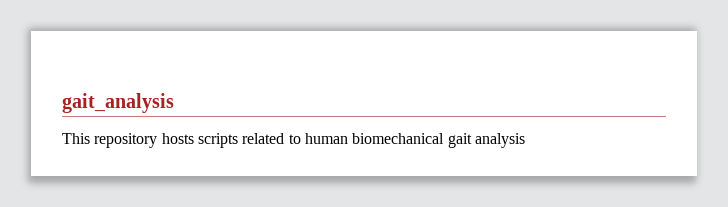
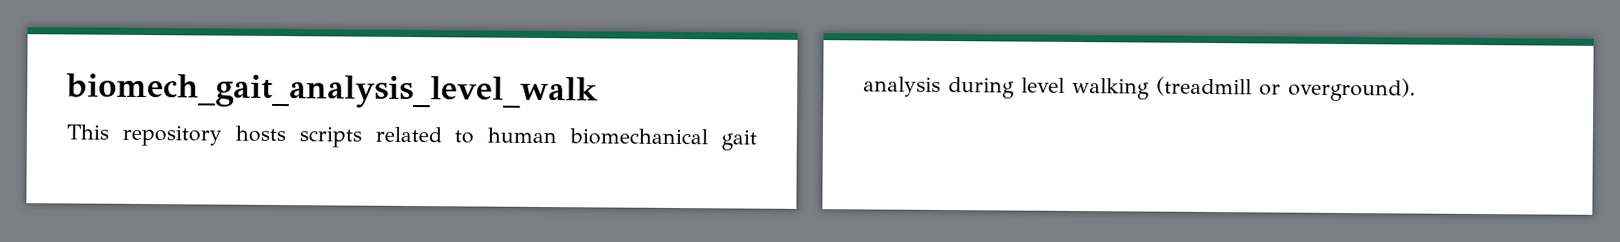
[62,93,174,113] gait_analysis -> [66,73,598,110] biomech_gait_analysis_level_walk
(525, 140) none -> [948,76,1416,102] during level walking (treadmill or overground).

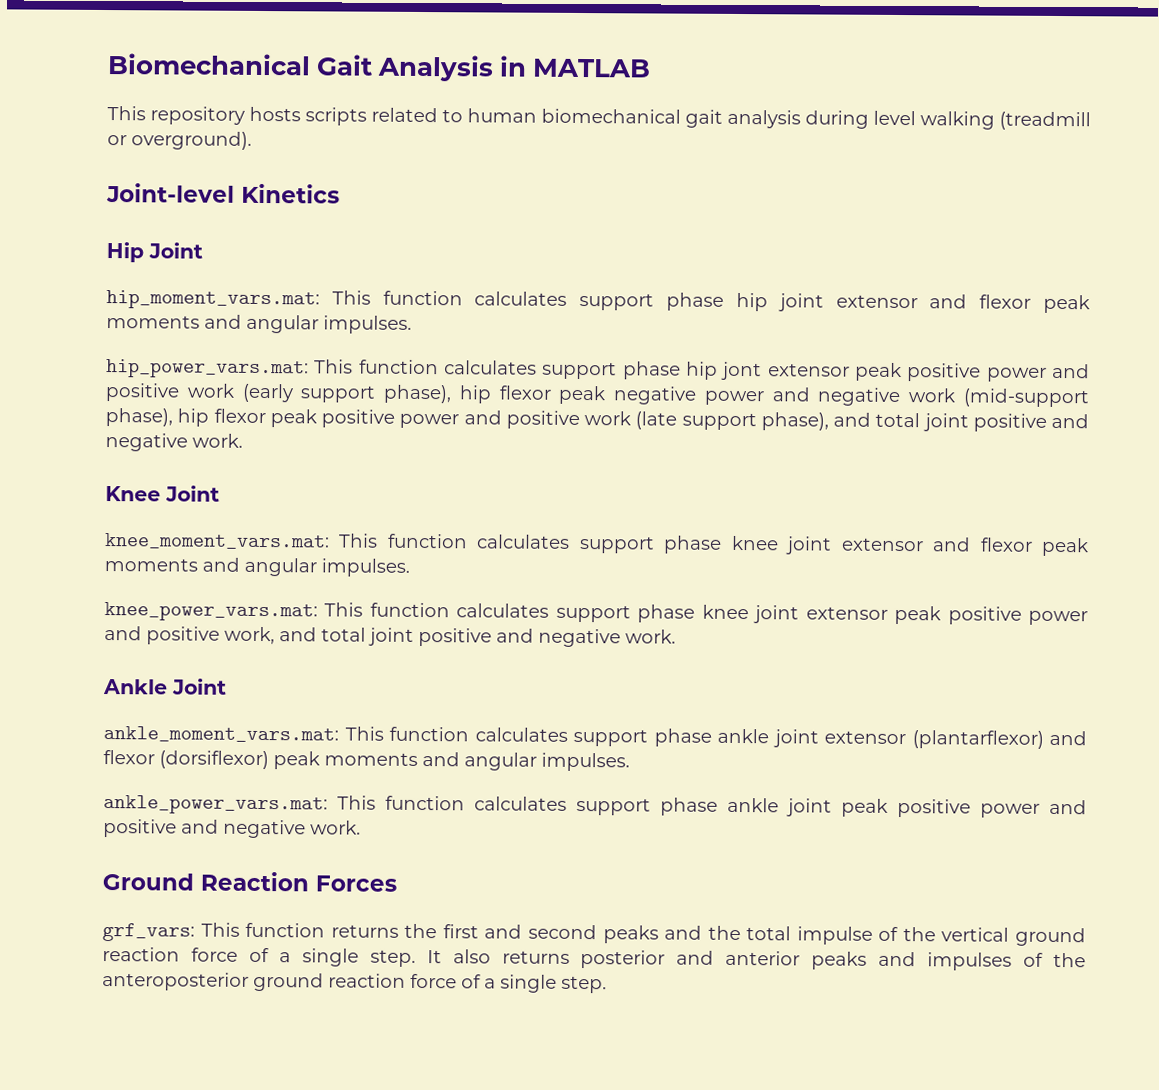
[66,73,598,110] biomech_gait_analysis_level_walk -> [107,53,652,82] Biomechanical Gait Analysis in MATLAB
(1416, 89) none -> [106,183,340,204] [106,242,203,263] [106,290,1091,314] [106,314,412,334] [106,359,1091,382] [105,383,1089,408] [105,408,1089,432] [105,433,243,452] [105,485,220,502] [104,533,1090,557] [104,557,410,577] [104,602,1089,626] [104,626,676,648] [103,678,227,695] [103,726,1087,749] [103,750,630,772] [103,795,1087,818] [103,819,361,839] [102,871,397,892] [102,922,1086,947] [102,947,1086,971] [102,972,607,994] // Joint-level Kinetics // Hip Joint // hip_moment_vars.mat: This function calculates support phase hip joint extensor and flexor peak moments and angular impulses. // hip_power_vars.mat: This function calculates support phase hip jont extensor peak positive power and positive work (early support phase), hip flexor peak negative power and negative work (mid-support phase), hip flexor peak positive power and positive work (late support phase), and total joint positive and negative work. // Knee Joint // knee_moment_vars.mat: This function calculates support phase knee joint extensor and flexor peak moments and angular impulses. // knee_power_vars.mat: This function calculates support phase knee joint extensor peak positive power and positive work, and total joint positive and negative work. // Ankle Joint // ankle_moment_vars.mat: This function calculates support phase ankle joint extensor (plantarflexor) and flexor (dorsiflexor) peak moments and angular impulses. // ankle_power_vars.mat: This function calculates support phase ankle joint peak positive power and positive and negative work. // Ground Reaction Forces // grf_vars: This function returns the first and second peaks and the total impulse of the vertical ground reaction force of a single step. It also returns posterior and anterior peaks and impulses of the anteroposterior ground reaction force of a single step.

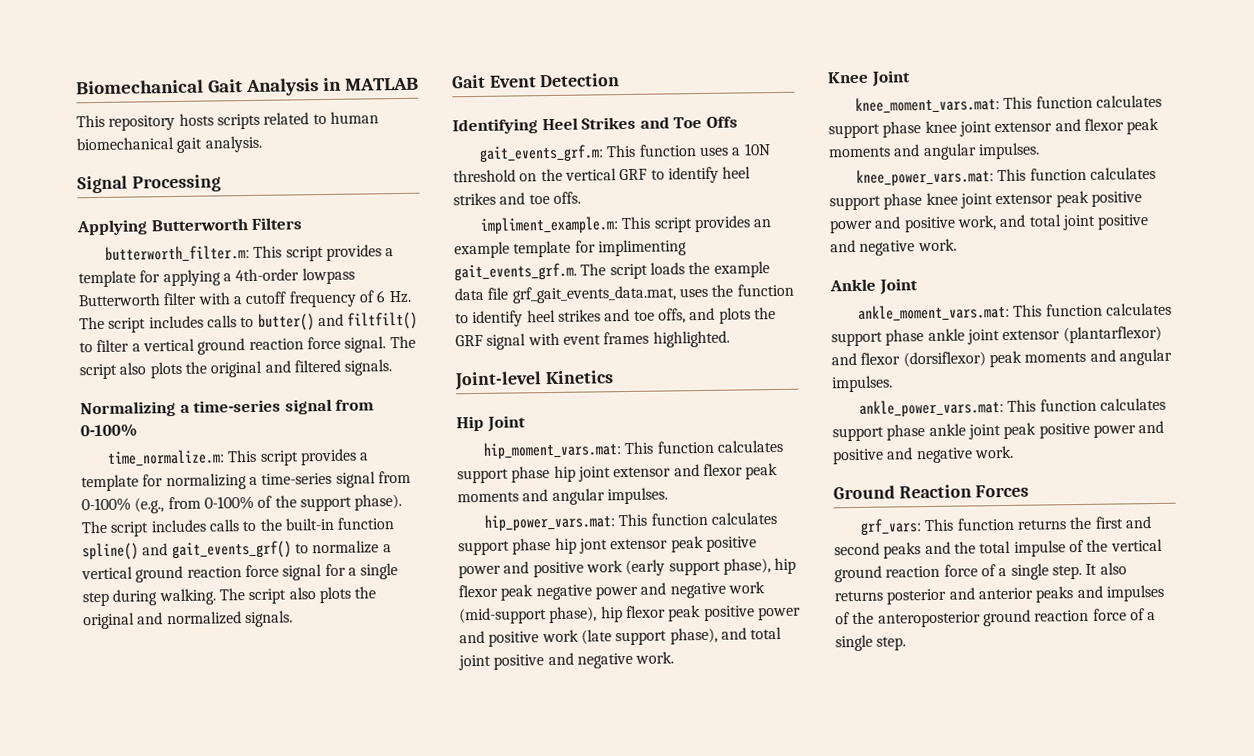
[727,109,1091,131] [107,131,252,150] analysis during level walking (treadmill or overground). -> [204,135,262,153] [77,174,221,194] [76,217,303,236] [105,244,395,263] [78,267,355,288] [78,290,411,308] [79,311,419,333] [79,335,416,355] [79,359,393,380] [80,398,375,418] [80,423,138,438] [107,448,370,467] [81,470,411,492] [81,493,403,514] [81,517,395,537] [82,540,392,561] [81,563,399,583] [82,586,377,607] [83,610,293,630] [451,73,621,89] [452,116,738,135] [479,143,771,163] [453,166,752,184] [453,191,581,206] [480,215,773,235] [454,239,687,259] [454,261,770,282] [454,283,794,304] [455,307,776,328] [455,330,730,350] analysis. // Signal Processing // Applying Butterworth Filters // butterworth_filter.m: This script provides a template for applying a 4th-order lowpass Butterworth filter with a cutoff frequency of 6 Hz. The script includes calls to butter() and filtfilt() to filter a vertical ground reaction force signal. The script also plots the original and filtered signals. // Normalizing a time-series signal from 0-100% // time_normalize.m: This script provides a template for normalizing a time-series signal from 0-100% (e.g., from 0-100% of the support phase). The script includes calls to the built-in function spline() and gait_events_grf() to normalize a vertical ground reaction force signal for a single step during walking. The script also plots the original and normalized signals. // Gait Event Detection // Identifying Heel Strikes and Toe Offs // gait_events_grf.m: This function uses a 10N threshold on the vertical GRF to identify heel strikes and toe offs. // impliment_example.m: This script provides an example template for implimenting gait_events_grf.m. The script loads the example data file grf_gait_events_data.mat, uses the function to identify heel strikes and toe offs, and plots the GRF signal with event frames highlighted.

